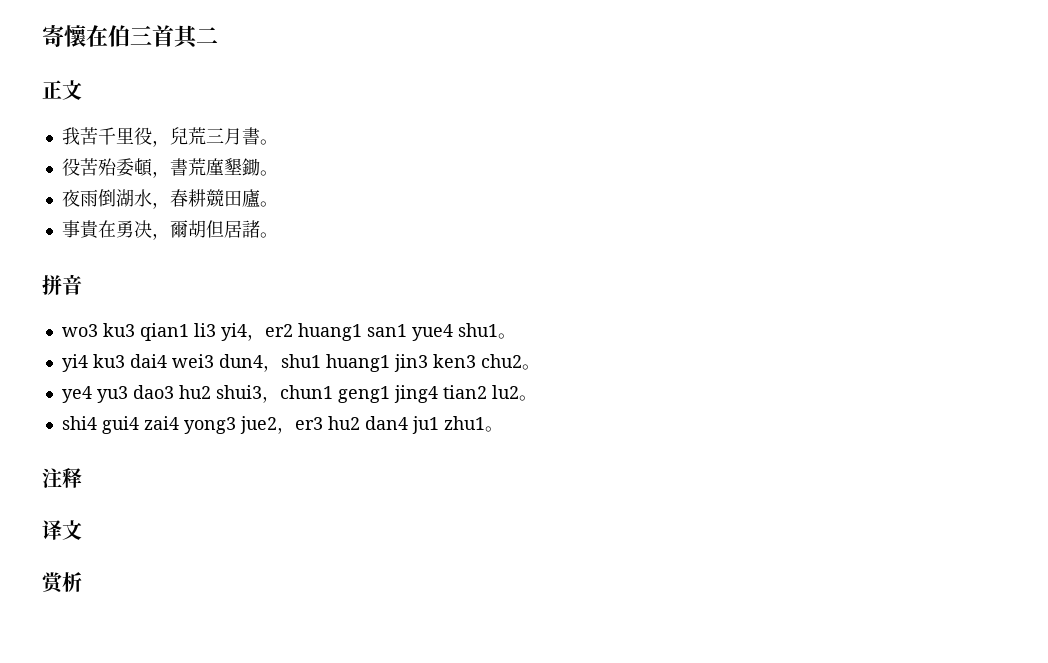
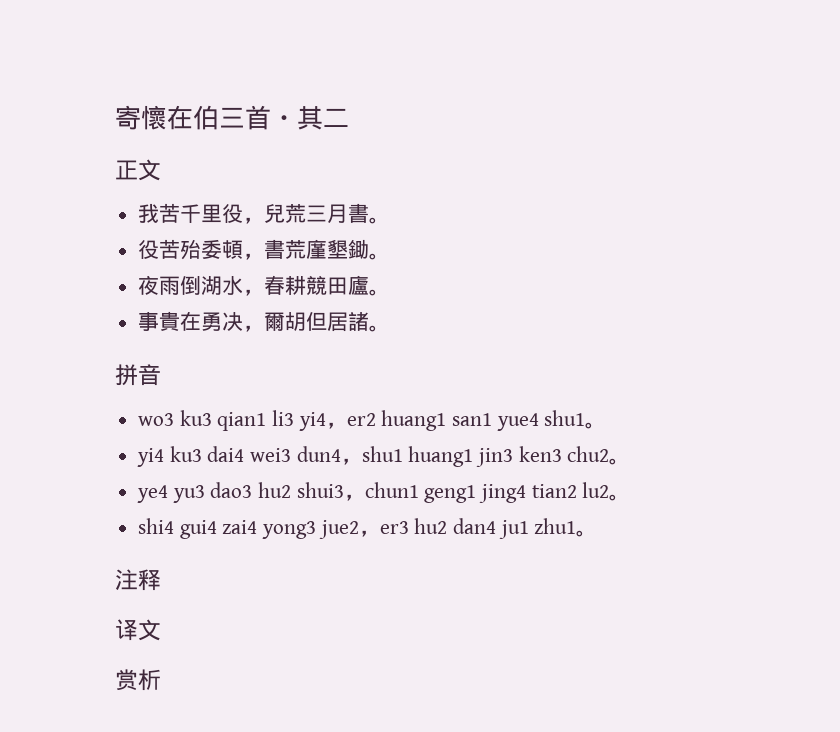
(174, 36) none -> [271,115,297,127] ・

